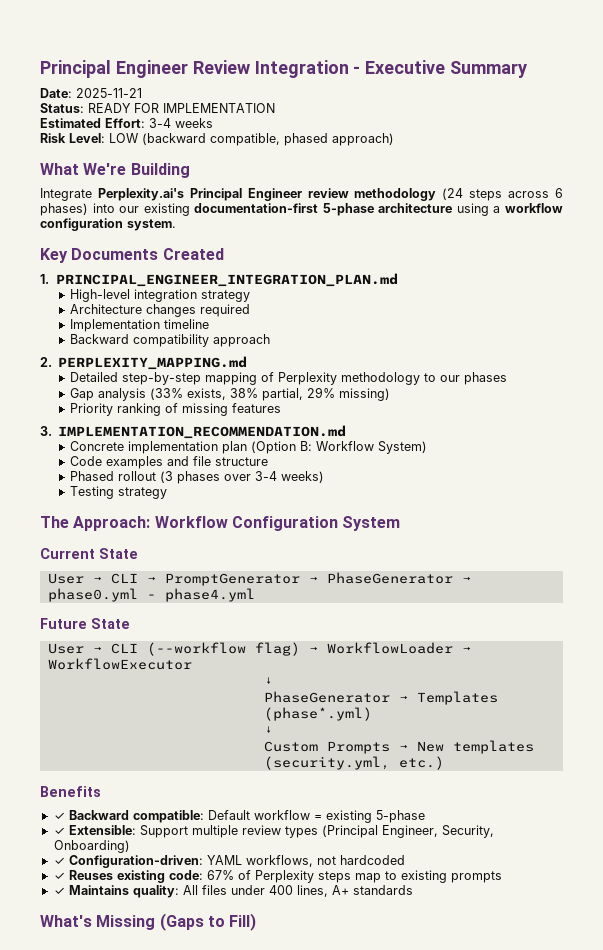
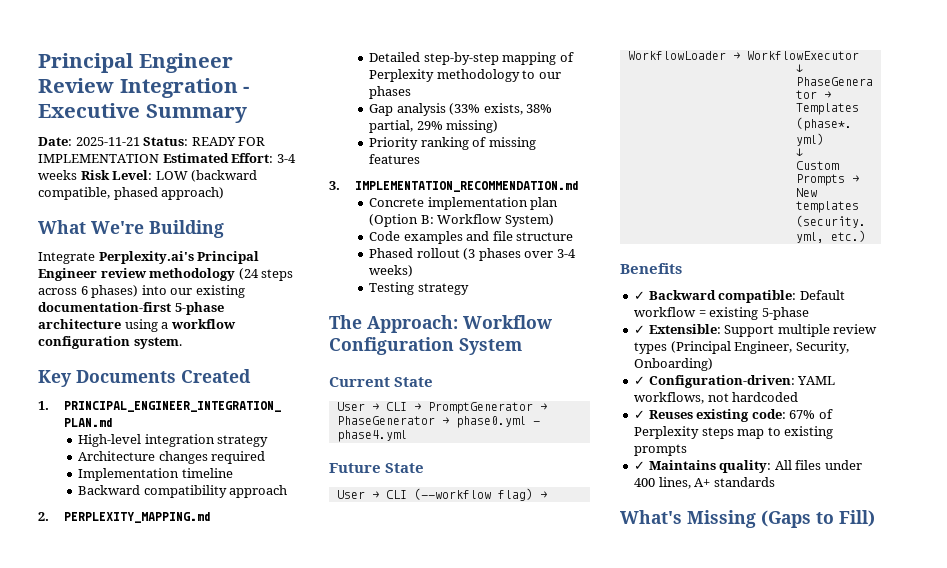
(142, 93) // -> (140, 141) none
(275, 108) // -> (159, 158) none
(213, 123) // -> (77, 175) none

